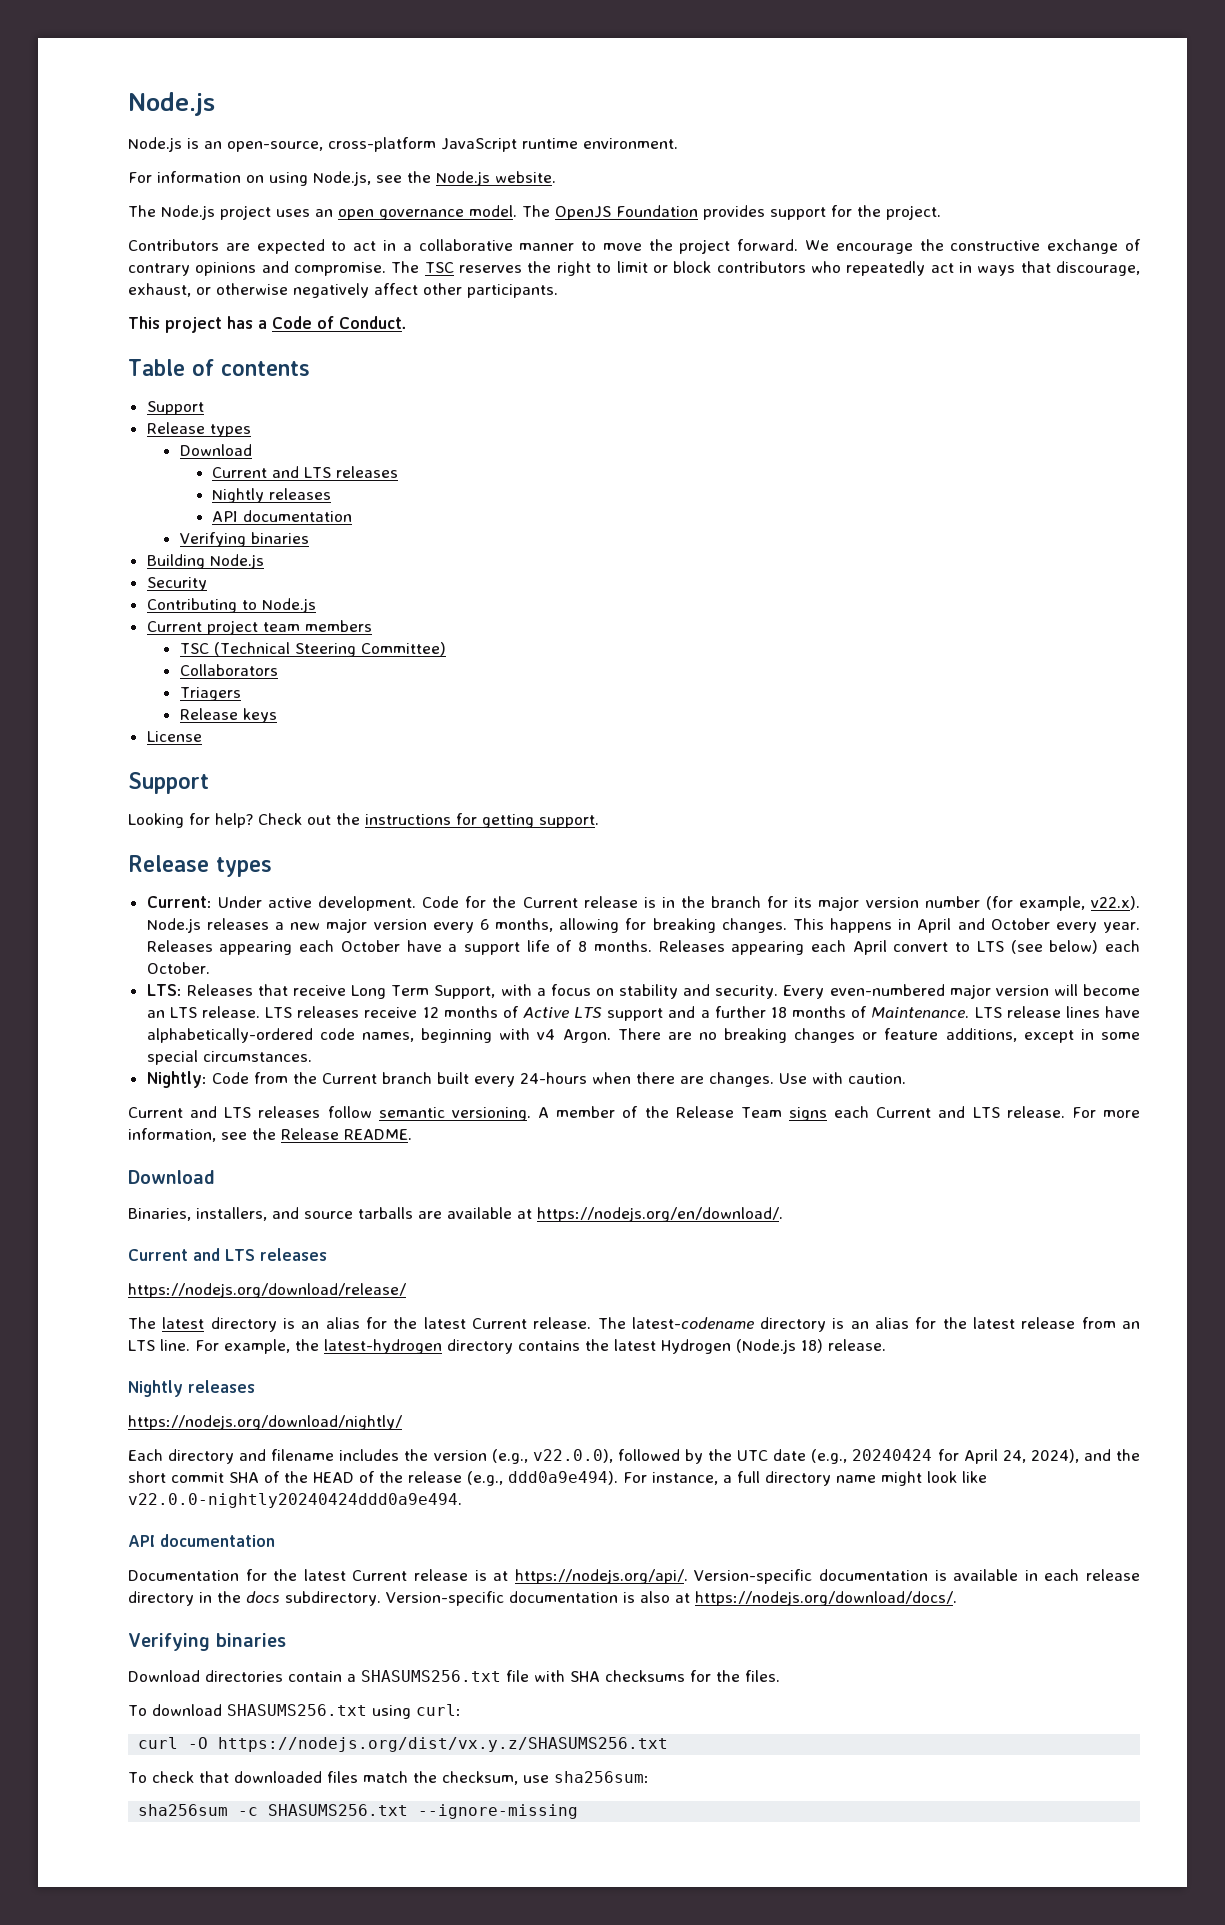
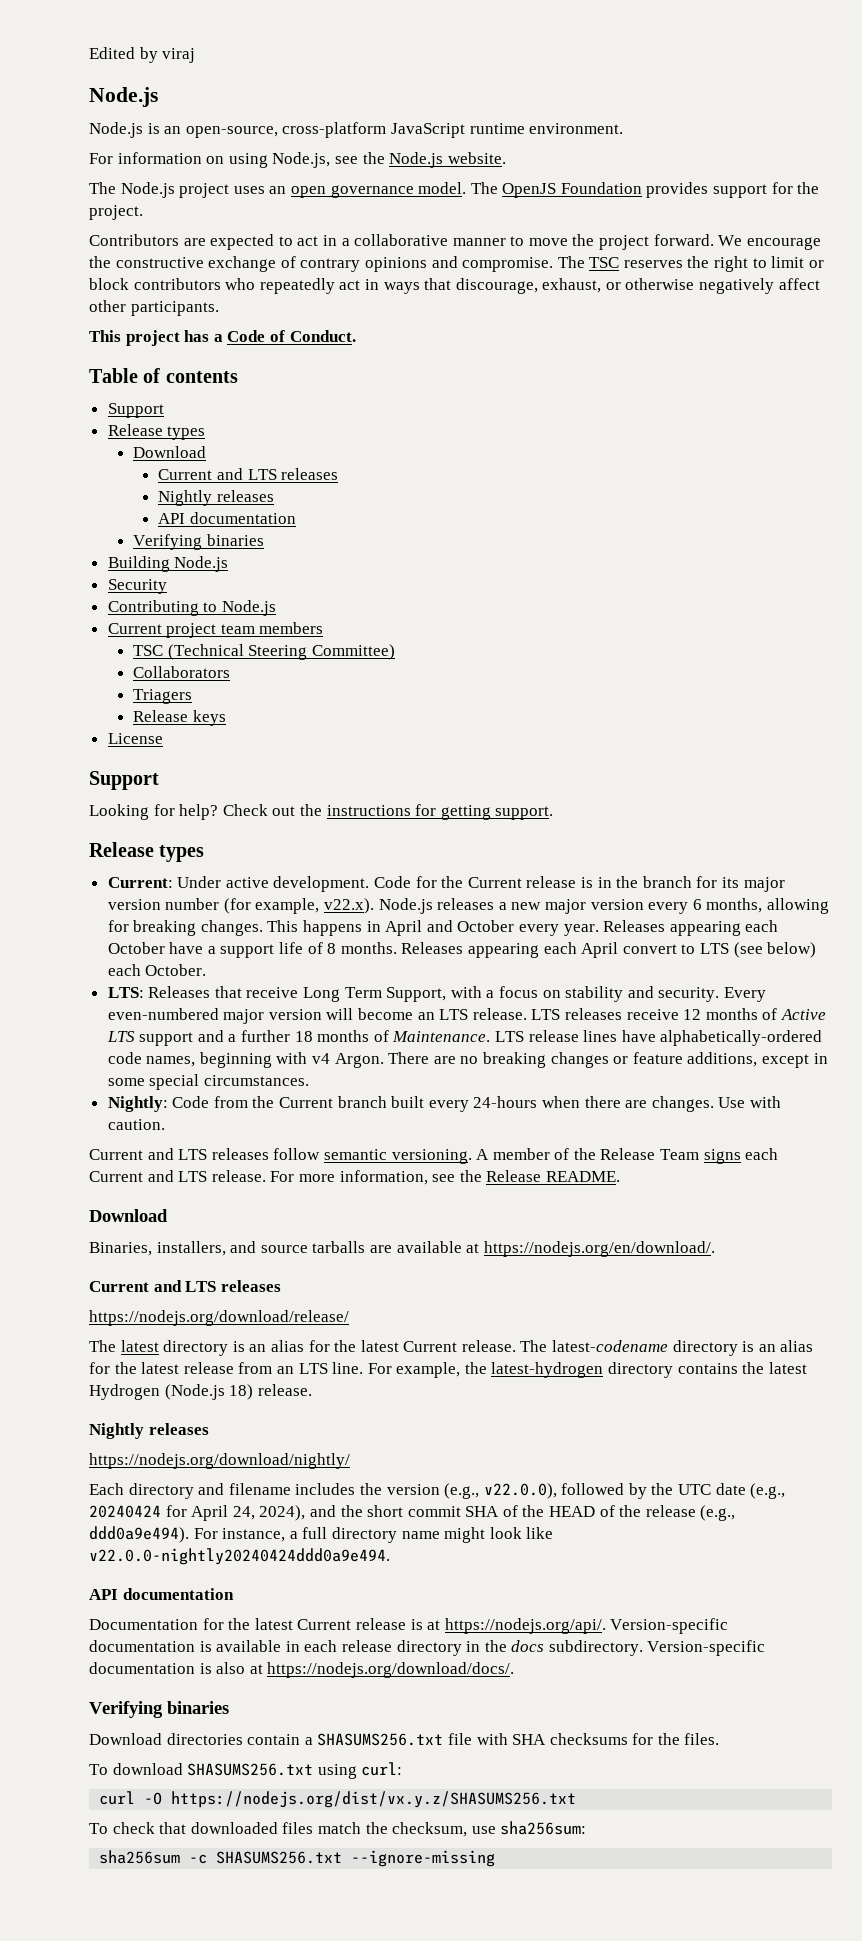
(128, 104) none -> [89,47,196,63] Edited by viraj //

